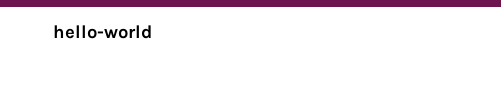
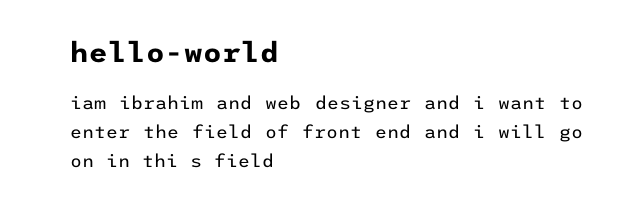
(152, 32) none -> [70,95,583,113] [70,124,583,142] [70,153,274,168] // iam ibrahim and web designer and i want to enter the field of front end and i will go on in thi s field

